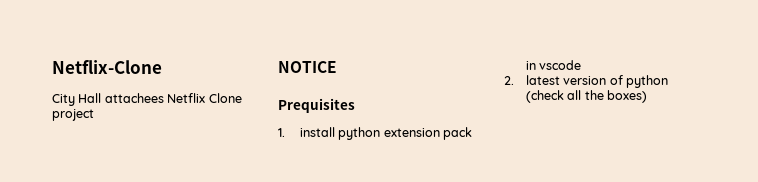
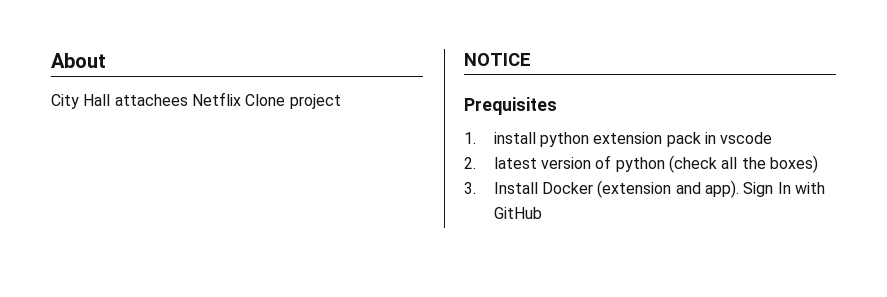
[52,60,162,74] Netflix-Clone -> [51,53,106,68] About
(648, 96) none -> [464,180,825,198] [493,207,542,219] // 3. Install Docker (extension and app). Sign In with GitHub

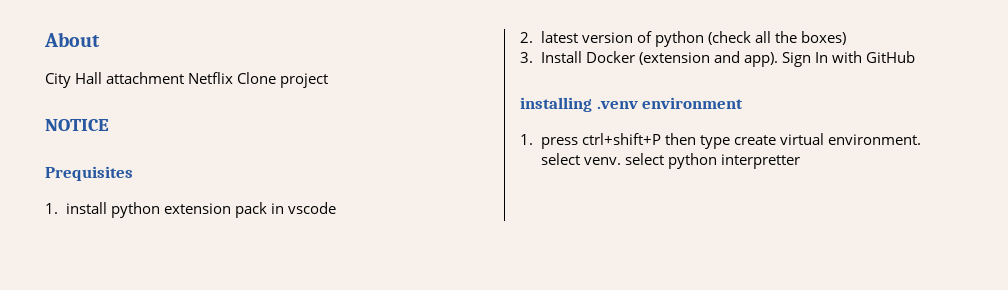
[114,94,188,106] attachees -> [106,72,185,84] attachment
(542, 213) none -> [520,97,744,112] [520,133,921,149] [540,153,800,169] // installing .venv environment // 1. press ctrl+shift+P then type create virtual environment. select venv. select python interpretter

